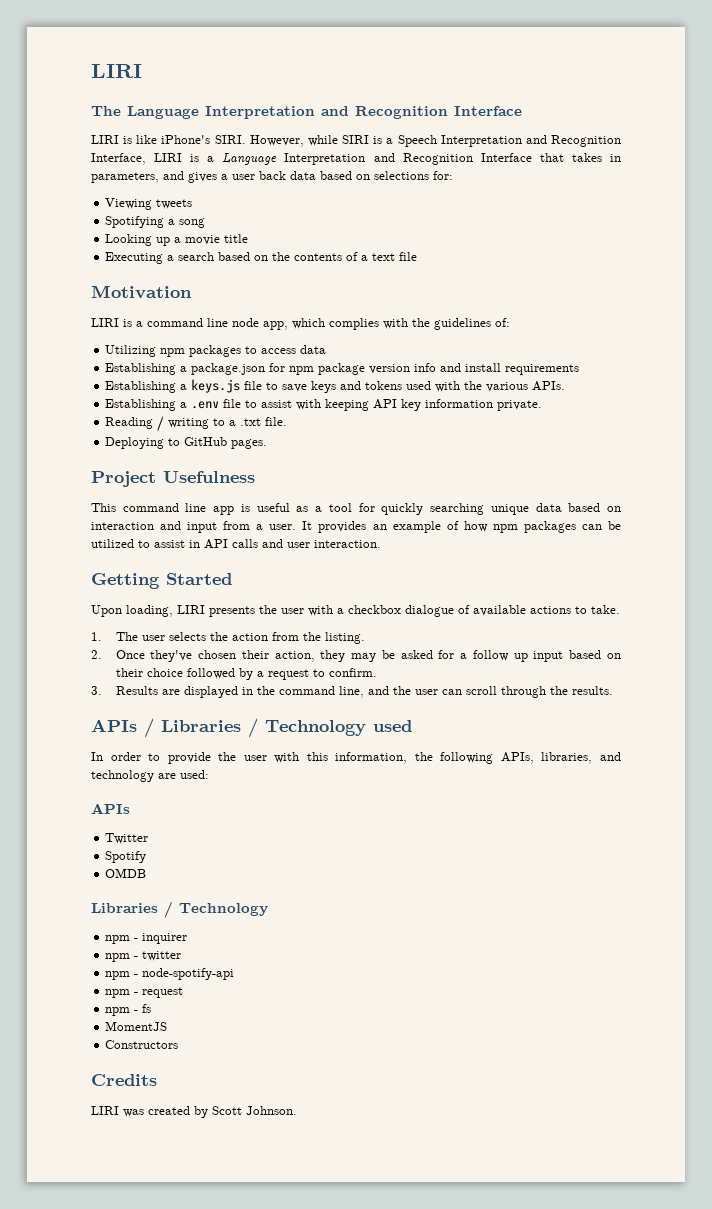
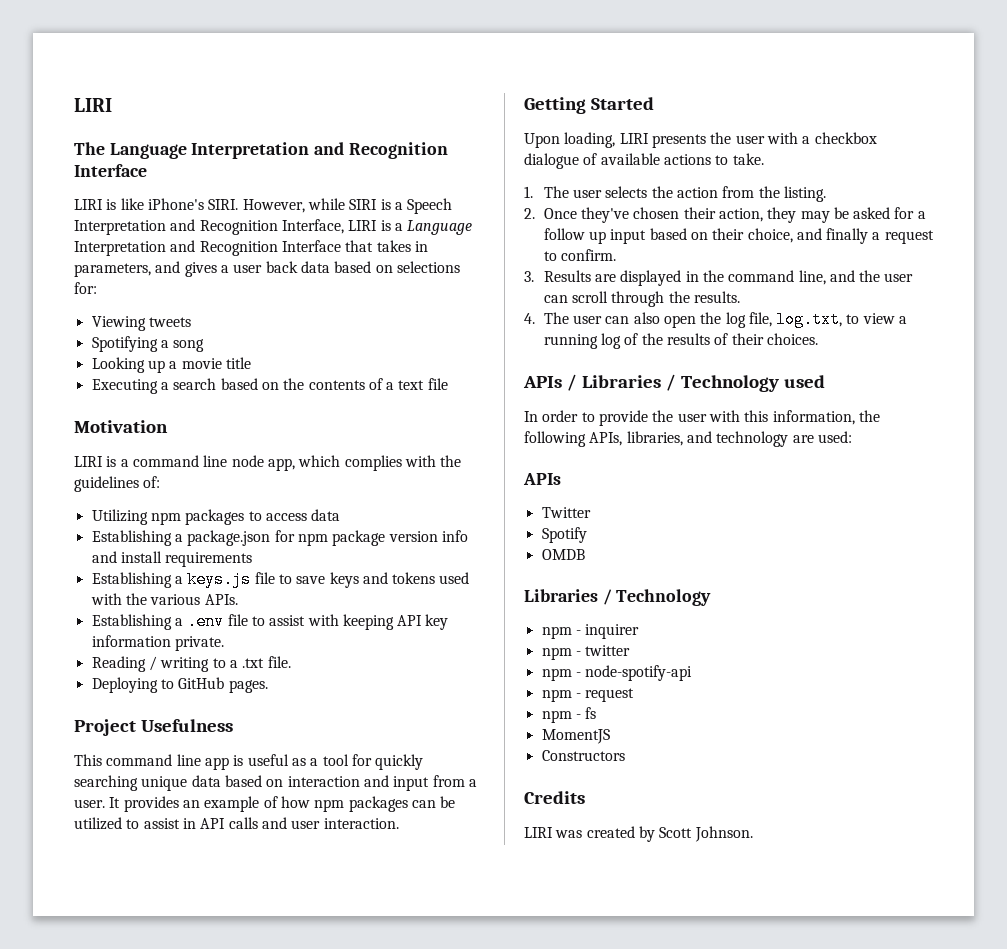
[146,668,253,680] choice followed by -> [747,228,869,244] choice, and finally
(613, 690) none -> [524,311,908,328] [543,333,818,349] // 4. The user can also open the log file, log.txt, to view a running log of the results of their choices.

